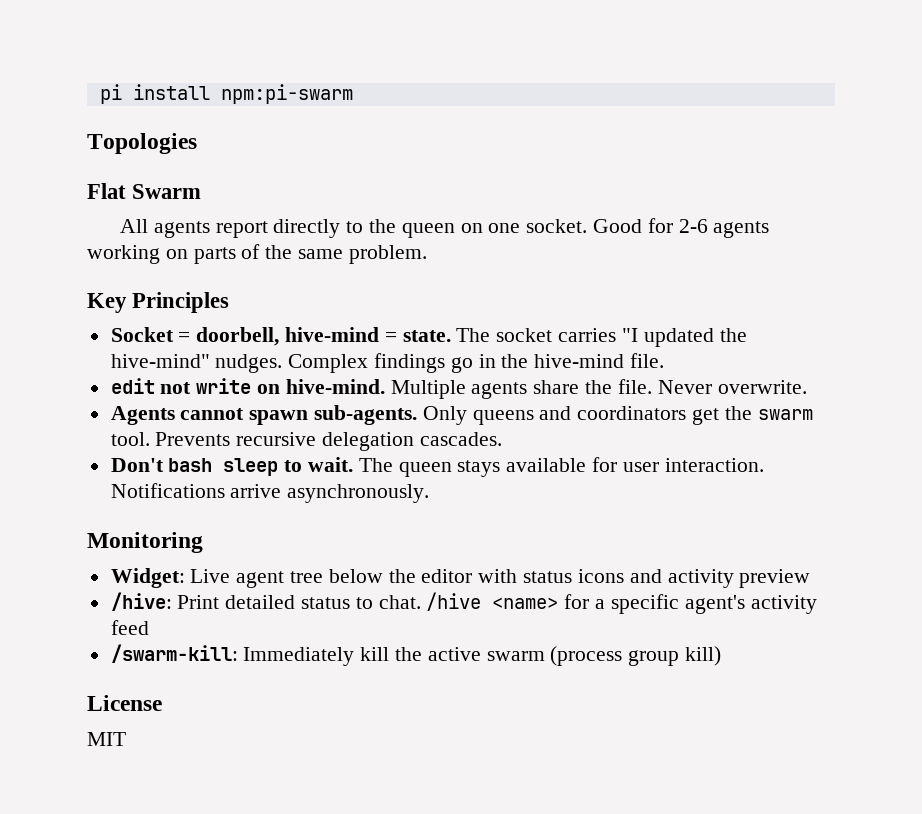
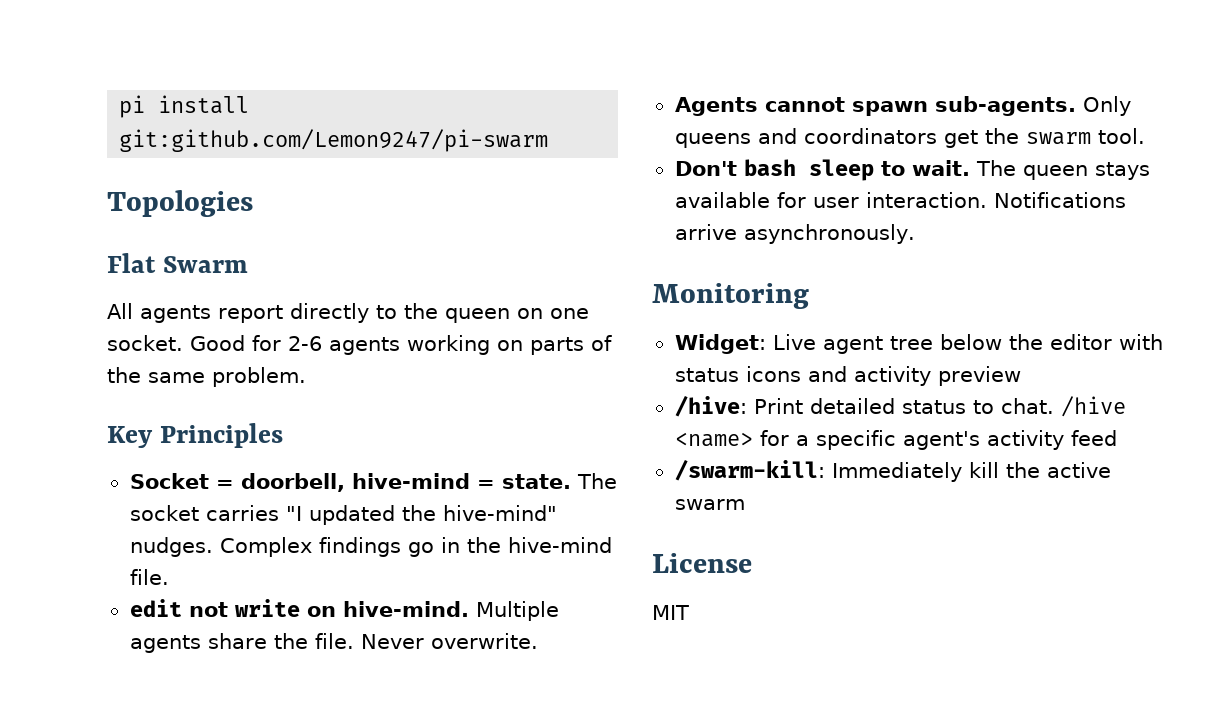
[220,84,353,104] npm:pi-swarm -> [119,129,549,152] git:github.com/Lemon9247/pi-swarm
[155,432,502,451] Prevents recursive delegation cascades. -> (1145, 136) none
[550,646,722,666] (process group kill) -> (745, 504) none

